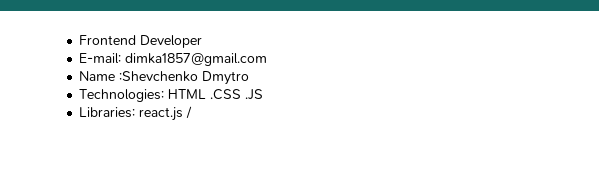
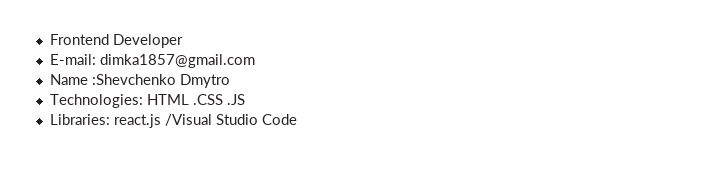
[186,106,193,119] / -> [164,114,297,126] /Visual Studio Code

